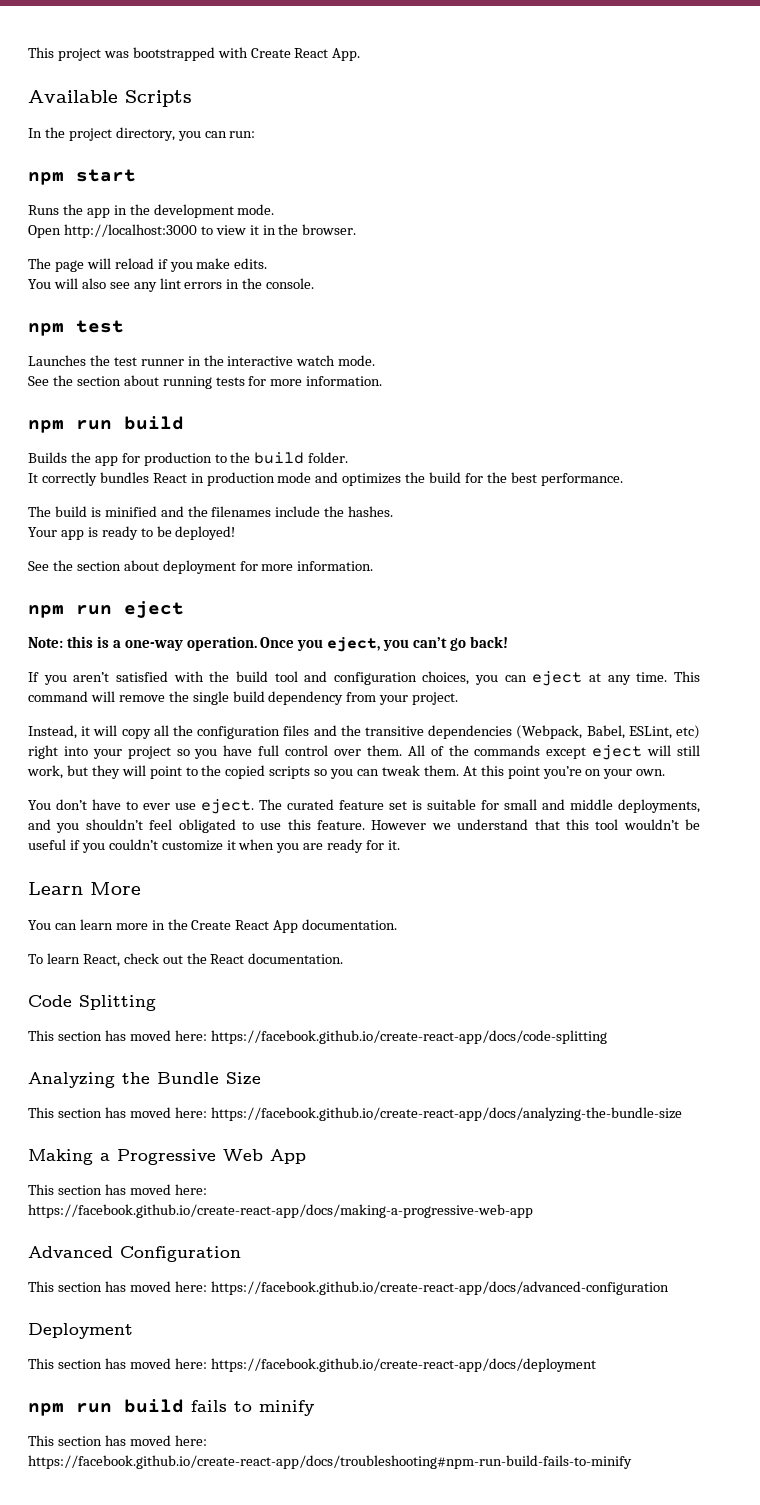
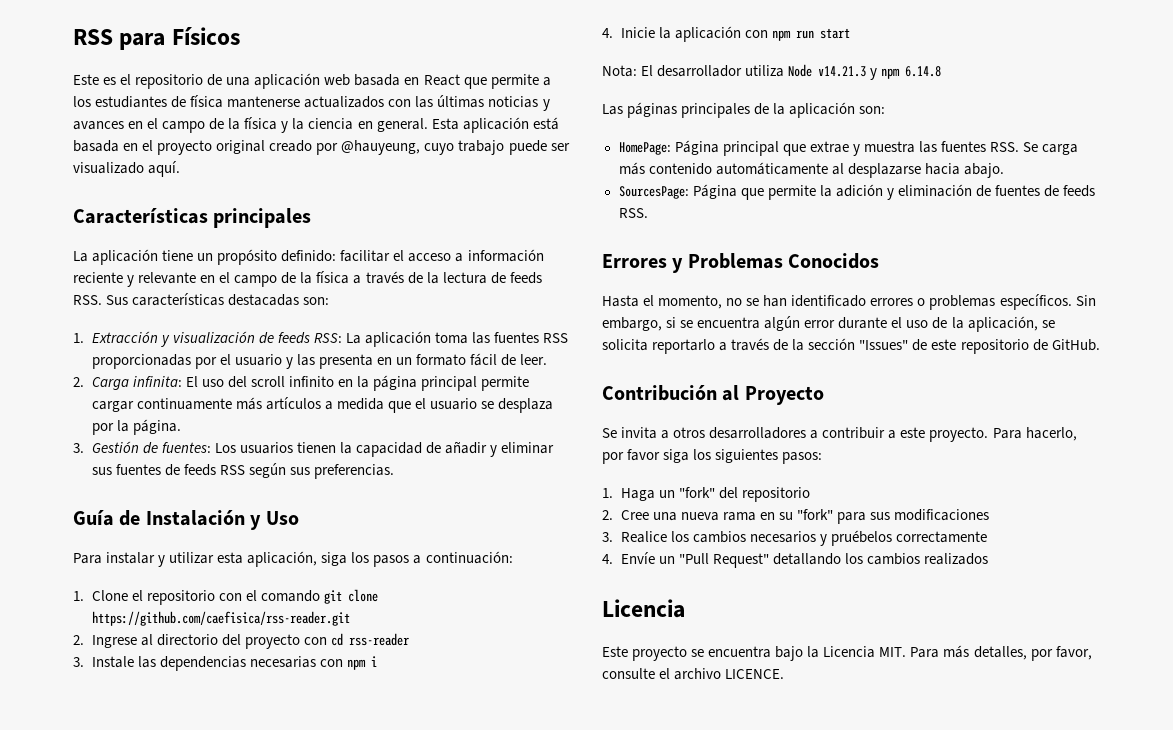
[28,47,361,61] [28,90,192,107] [28,127,256,141] [28,169,136,185] [28,204,275,218] [28,224,357,238] [28,258,268,272] [28,278,315,292] [28,320,124,336] [28,355,376,366] [28,375,383,389] [28,416,184,433] [28,452,349,466] [28,472,623,486] [28,506,394,517] [28,526,236,540] [28,560,374,574] [28,601,184,618] [28,636,508,652] [28,671,700,686] [28,691,459,705] [28,725,700,739] [28,745,701,760] [27,765,666,779] [28,799,700,814] [28,819,700,833] [28,839,401,853] [28,882,141,895] [28,919,398,933] [28,953,344,967] [28,995,156,1011] [28,1030,607,1044] [28,1072,261,1088] [28,1107,682,1121] [28,1149,306,1165] [28,1184,207,1195] [28,1204,533,1218] [28,1246,241,1262] [28,1281,669,1295] [28,1323,133,1339] [28,1358,596,1372] [28,1399,314,1416] [28,1435,207,1446] [28,1455,632,1469] This project was bootstrapped with Create React App. // Available Scripts // In the project directory, you can run: // npm start // Runs the app in the development mode. // Open http://localhost:3000 to view it in the browser. // The page will reload if you make edits. // You will also see any lint errors in the console. // npm test // Launches the test runner in the interactive watch mode. // See the section about running tests for more information. // npm run build // Builds the app for production to the build folder. // It correctly bundles React in production mode and optimizes the build for the best performance. // The build is minified and the filenames include the hashes. // Your app is ready to be deployed! // See the section about deployment for more information. // npm run eject // Note: this is a one-way operation. Once you eject, you can’t go back! // If you aren’t satisfied with the build tool and configuration choices, you can eject at any time. This command will remove the single build dependency from your project. // Instead, it will copy all the configuration files and the transitive dependencies (Webpack, Babel, ESLint, etc) right into your project so you have full control over them. All of the commands except eject will still work, but they will point to the copied scripts so you can tweak them. At this point you’re on your own. // You don’t have to ever use eject. The curated feature set is suitable for small and middle deployments, and you shouldn’t feel obligated to use this feature. However we understand that this tool wouldn’t be useful if you couldn’t customize it when you are ready for it. // Learn More // You can learn more in the Create React App documentation. // To learn React, check out the React documentation. // Code Splitting // This section has moved here: https://facebook.github.io/create-react-app/docs/code-splitting // Analyzing the Bundle Size // This section has moved here: https://facebook.github.io/create-react-app/docs/analyzing-the-bundle-size // Making a Progressive Web App // This section has moved here: https://facebook.github.io/create-react-app/docs/making-a-progressive-web-app // Advanced Configuration // This section has moved here: https://facebook.github.io/create-react-app/docs/advanced-configuration // Deployment // This section has moved here: https://facebook.github.io/create-react-app/docs/deployment // npm run build fails to minify // This section has moved here: https://facebook.github.io/create-react-app/docs/troubleshooting#npm-run-build-fails-to-minify -> [73,27,240,50] [73,73,551,89] [73,95,550,111] [73,117,559,133] [73,140,570,155] [73,161,181,177] [73,208,312,228] [73,249,544,265] [73,271,542,287] [73,293,330,306] [73,331,569,347] [91,353,548,369] [73,375,530,391] [91,397,554,413] [91,419,181,435] [73,441,555,457] [91,463,394,479] [73,510,299,530] [73,551,513,567] [73,589,378,605] [91,611,350,626] [73,633,409,649] [73,656,377,671] [602,26,850,42] [602,64,942,80] [602,102,886,118] [618,140,1079,156] [618,162,1004,178] [618,184,1096,200] [618,208,648,218] [602,253,880,273] [602,294,1096,310] [602,316,1055,332] [602,338,1100,354] [602,385,824,405] [602,427,1077,442] [602,449,823,464] [602,487,810,502] [602,509,989,524] [602,530,987,546] [602,552,988,568] [602,599,685,618] [602,645,1092,661] [602,668,785,680] RSS para Físicos // Este es el repositorio de una aplicación web basada en React que permite a los estudiantes de física mantenerse actualizados con las últimas noticias y avances en el campo de la física y la ciencia en general. Esta aplicación está basada en el proyecto original creado por @hauyeung, cuyo trabajo puede ser visualizado aquí. // Características principales // La aplicación tiene un propósito definido: facilitar el acceso a información reciente y relevante en el campo de la física a través de la lectura de feeds RSS. Sus características destacadas son: // 1. Extracción y visualización de feeds RSS: La aplicación toma las fuentes RSS proporcionadas por el usuario y las presenta en un formato fácil de leer. // 2. Carga infinita: El uso del scroll infinito en la página principal permite cargar continuamente más artículos a medida que el usuario se desplaza por la página. // 3. Gestión de fuentes: Los usuarios tienen la capacidad de añadir y eliminar sus fuentes de feeds RSS según sus preferencias. // Guía de Instalación y Uso // Para instalar y utilizar esta aplicación, siga los pasos a continuación: // 1. Clone el repositorio con el comando git clone https://github.com/caefisica/rss-reader.git // 2. Ingrese al directorio del proyecto con cd rss-reader // 3. Instale las dependencias necesarias con npm i // 4. Inicie la aplicación con npm run start // Nota: El desarrollador utiliza Node v14.21.3 y npm 6.14.8 // Las páginas principales de la aplicación son: // HomePage: Página principal que extrae y muestra las fuentes RSS. Se carga más contenido automáticamente al desplazarse hacia abajo. // SourcesPage: Página que permite la adición y eliminación de fuentes de feeds RSS. // Errores y Problemas Conocidos // Hasta el momento, no se han identificado errores o problemas específicos. Sin embargo, si se encuentra algún error durante el uso de la aplicación, se solicita reportarlo a través de la sección "Issues" de este repositorio de GitHub. // Contribución al Proyecto // Se invita a otros desarrolladores a contribuir a este proyecto. Para hacerlo, por favor siga los siguientes pasos: // 1. Haga un "fork" del repositorio // 2. Cree una nueva rama en su "fork" para sus modificaciones // 3. Realice los cambios necesarios y pruébelos correctamente // 4. Envíe un "Pull Request" detallando los cambios realizados // Licencia // Este proyecto se encuentra bajo la Licencia MIT. Para más detalles, por favor, consulte el archivo LICENCE.

